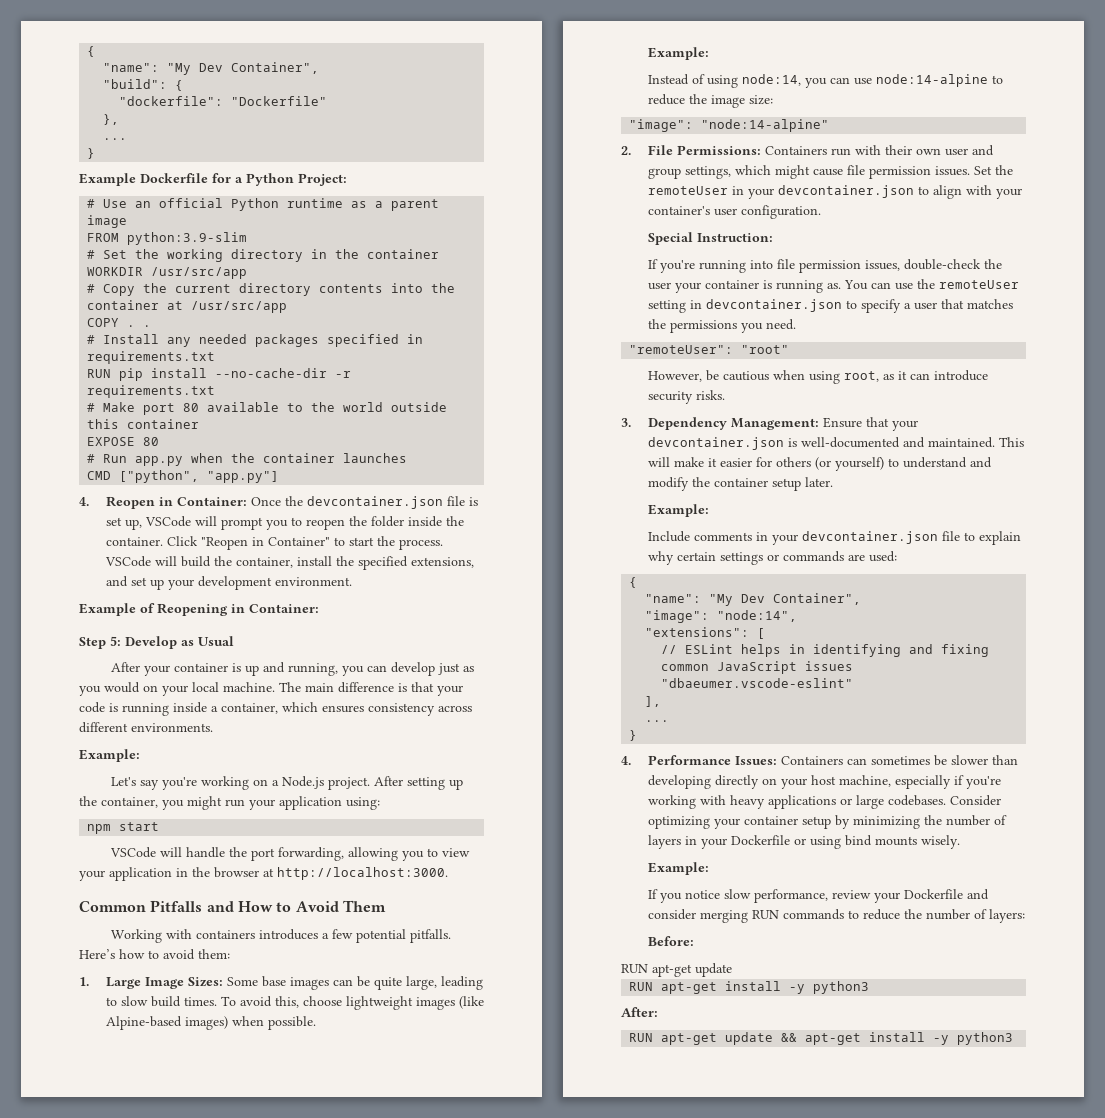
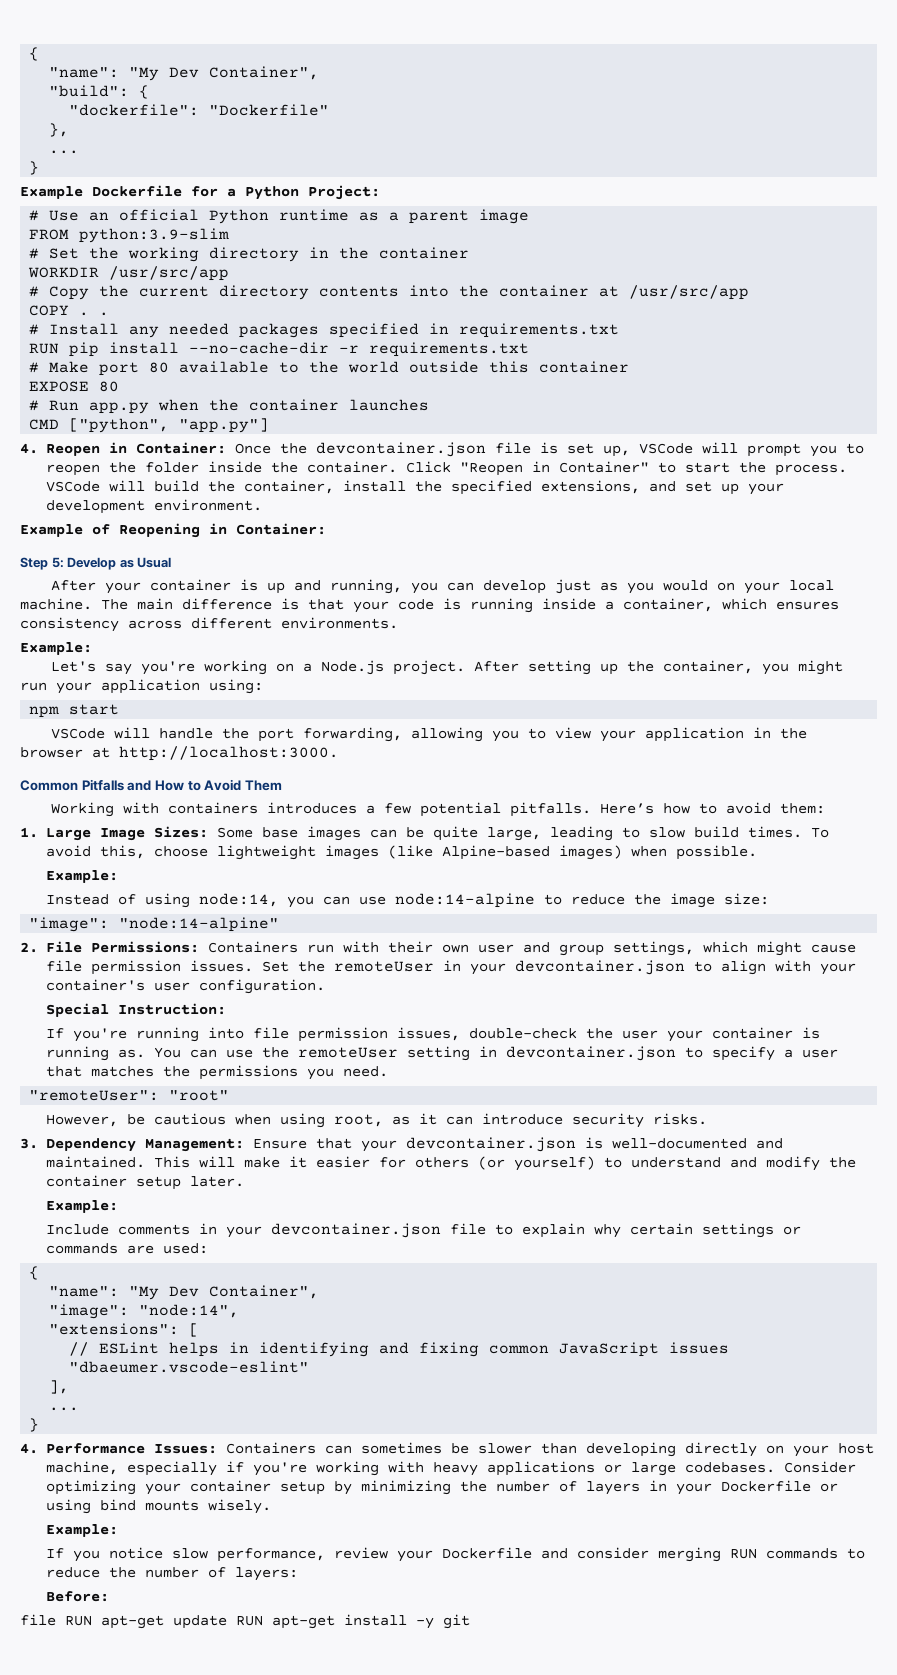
[621,963,732,977] RUN apt-get update // -> [20,1614,227,1629] file RUN apt-get update
[813,981,870,994] [621,1007,658,1017] [629,1032,1014,1045] python3 // After: // RUN apt-get update && apt-get install -y python3 -> [443,1614,470,1629] git

